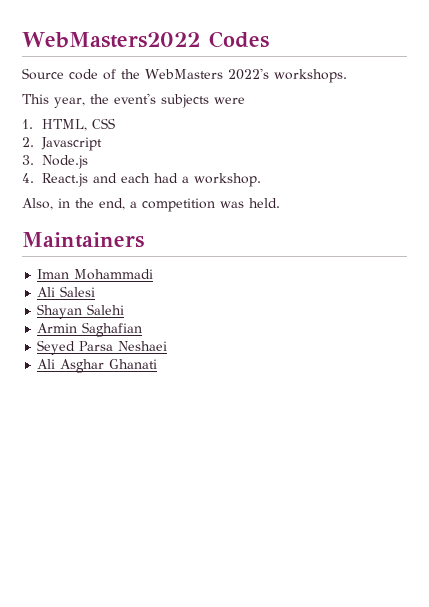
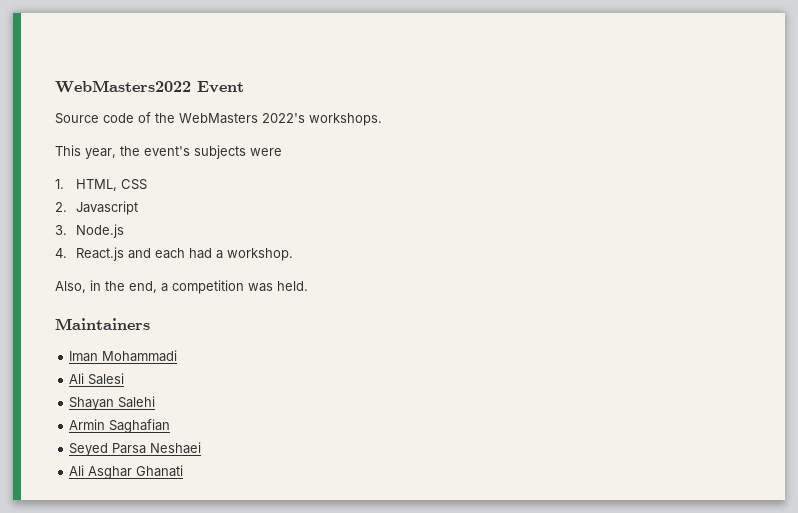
[208,31,269,48] Codes -> [197,81,244,93] Event

